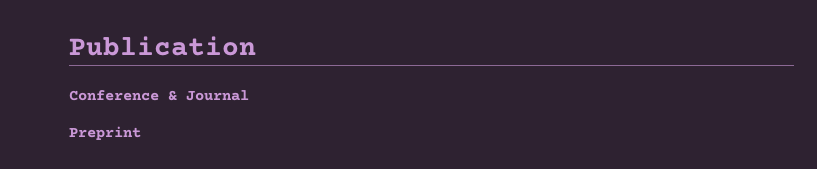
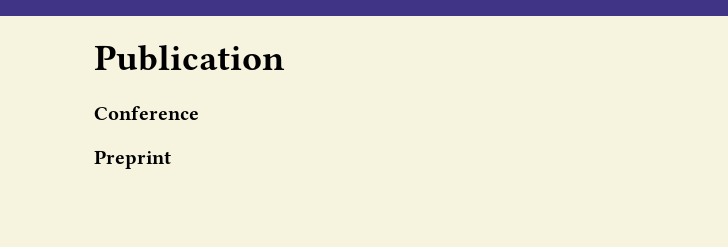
[168,90,249,101] & Journal -> (199, 113) none

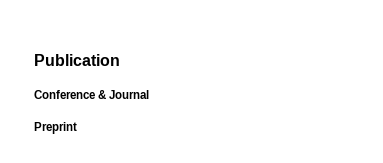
(199, 113) none -> [98,90,150,99] & Journal

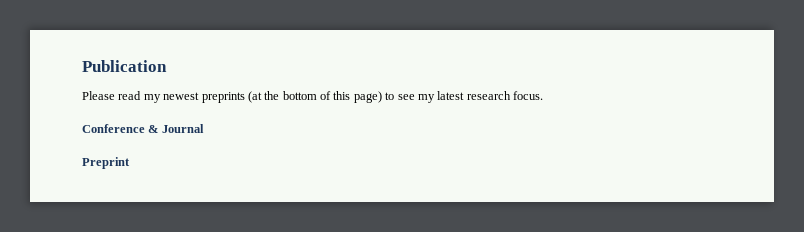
(120, 60) none -> [82,91,543,103] // Please read my newest preprints (at the bottom of this page) to see my latest research focus.

